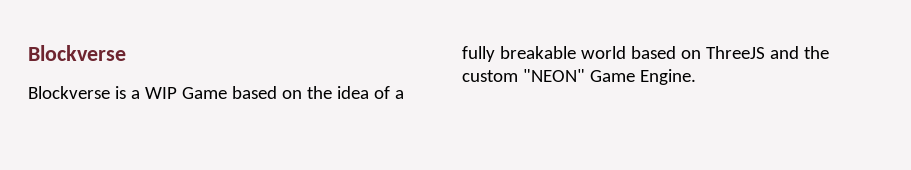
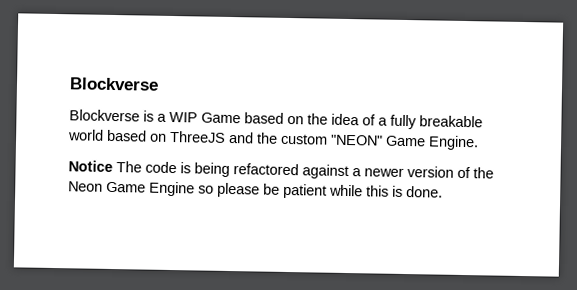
(696, 77) none -> [68,160,494,180] [68,181,443,199] // Notice The code is being refactored against a newer version of the Neon Game Engine so please be patient while this is done.

